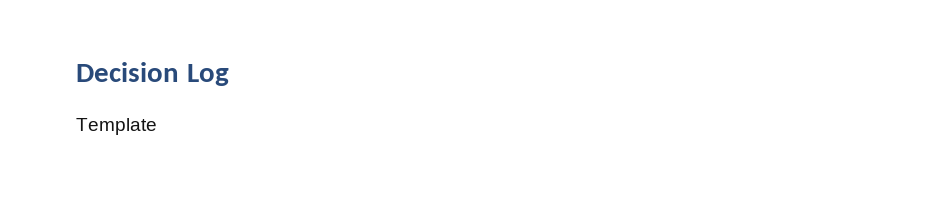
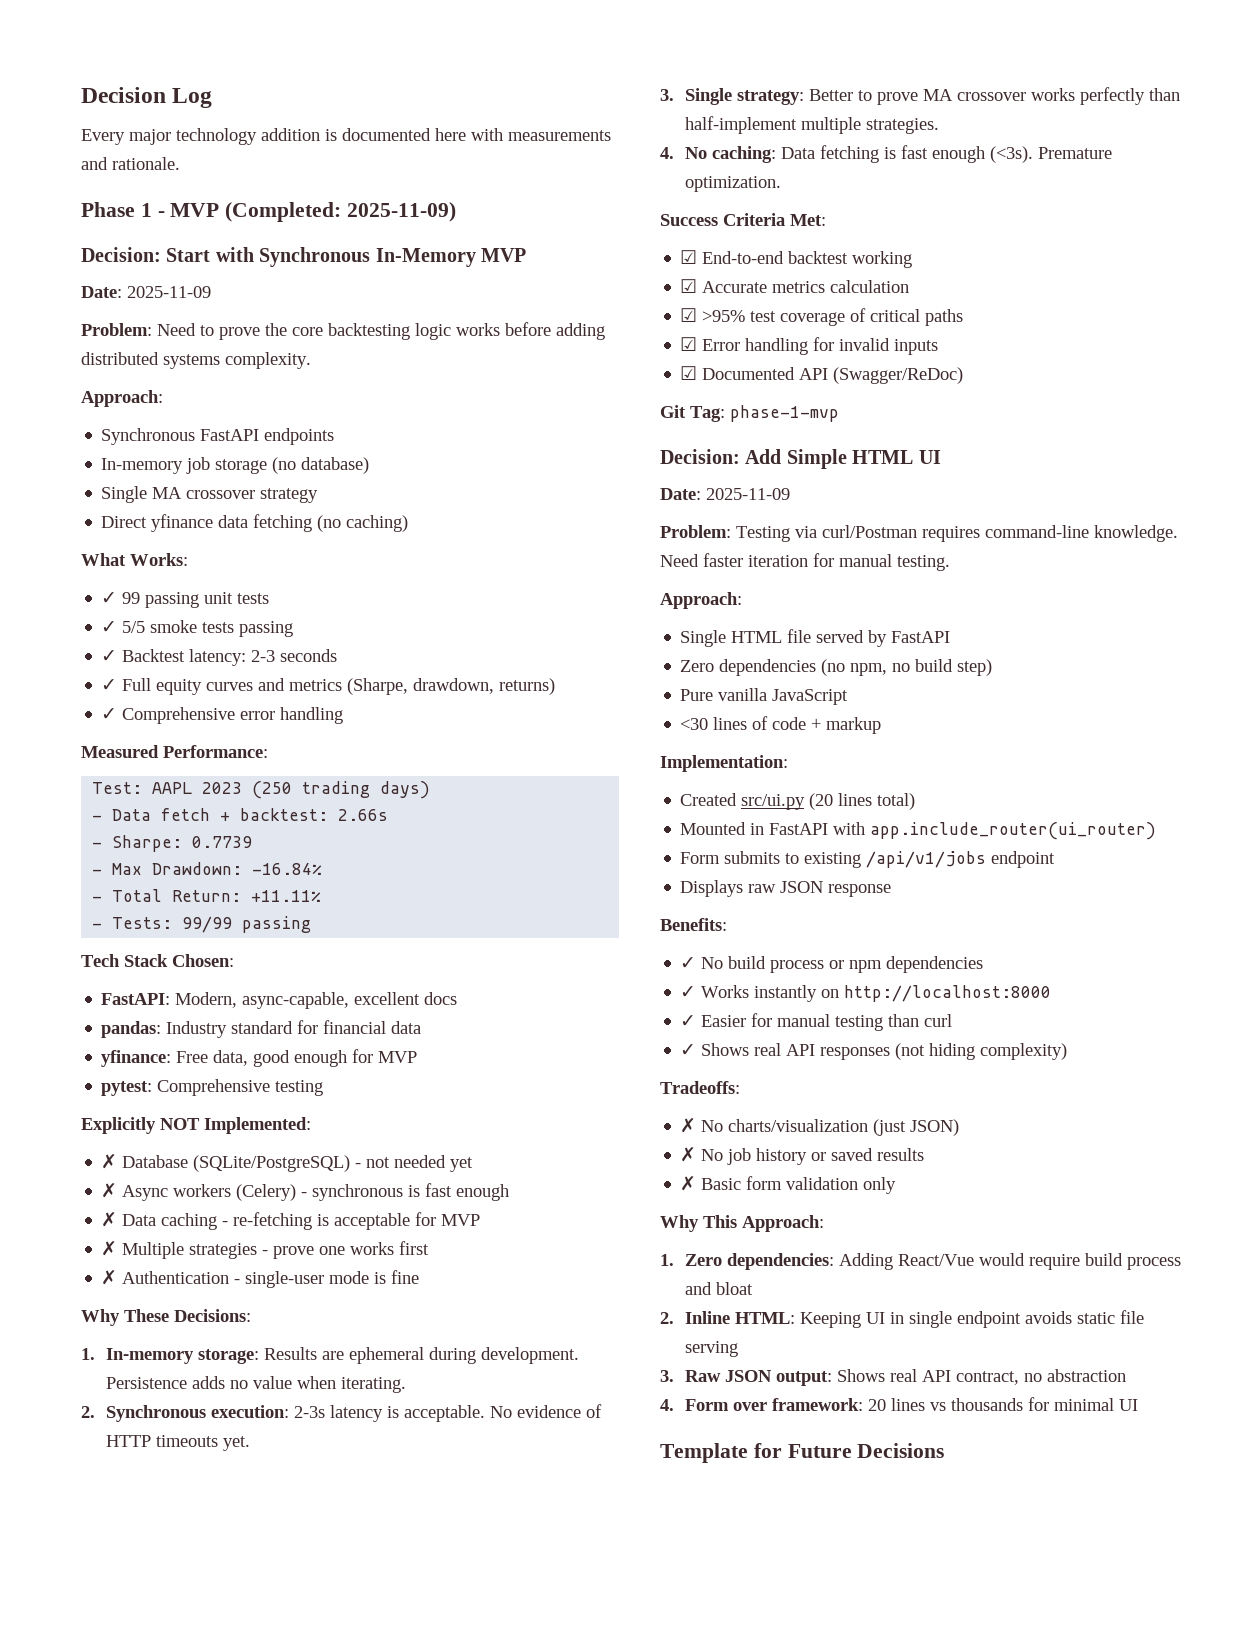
[76,118,157,135] Template -> [81,128,611,145] [81,157,180,170] [81,202,457,222] [81,247,526,267] [81,286,211,298] [81,322,605,340] [81,352,311,369] [81,390,163,407] [101,428,335,445] [101,457,370,474] [101,486,319,503] [101,514,409,532] [81,553,188,566] [101,592,270,608] [101,620,294,637] [101,649,338,666] [101,678,556,695] [101,707,344,724] [81,745,268,758] [92,781,431,799] [92,808,389,821] [92,835,253,852] [92,862,323,875] [92,889,322,902] [92,916,312,933] [81,954,234,967] [101,992,458,1009] [101,1020,422,1038] [101,1049,418,1067] [101,1079,324,1096] [81,1117,311,1134] [101,1154,474,1172] [101,1183,510,1201] [101,1212,481,1230] [101,1241,430,1259] [101,1270,420,1288] [81,1309,251,1326] [81,1347,580,1364] [106,1376,407,1393] [81,1404,603,1422] [106,1435,251,1451] [660,87,1181,105] [685,116,940,134] [660,145,1113,163] [685,176,782,192] [660,213,826,226] [680,250,913,268] [680,279,910,293] [680,308,964,326] [680,337,939,355] [680,366,964,384] [660,405,839,422] [660,449,941,469] [660,488,790,500] [660,525,1178,542] [660,553,950,571] [660,592,742,609] [680,629,951,647] [680,659,993,676] [680,688,849,705] [680,716,882,734] [660,755,788,772] [680,793,916,810] [680,822,1157,840] [680,851,1056,868] [680,880,892,897] [660,918,727,931] [680,956,984,973] [680,985,1052,1002] [680,1013,953,1031] [680,1043,1068,1060] [660,1081,740,1094] [680,1118,960,1136] [680,1147,925,1165] [680,1176,897,1194] [660,1215,824,1232] [660,1253,1182,1270] [685,1282,754,1295] [660,1310,1145,1328] [685,1341,739,1357] [660,1369,1127,1386] [660,1397,1139,1411] [660,1443,945,1463] Every major technology addition is documented here with measurements and rationale. // Phase 1 - MVP (Completed: 2025-11-09) // Decision: Start with Synchronous In-Memory MVP // Date: 2025-11-09 // Problem: Need to prove the core backtesting logic works before adding distributed systems complexity. // Approach: // Synchronous FastAPI endpoints // In-memory job storage (no database) // Single MA crossover strategy // Direct yfinance data fetching (no caching) // What Works: // ✓ 99 passing unit tests // ✓ 5/5 smoke tests passing // ✓ Backtest latency: 2-3 seconds // ✓ Full equity curves and metrics (Sharpe, drawdown, returns) // ✓ Comprehensive error handling // Measured Performance: // Test: AAPL 2023 (250 trading days) // - Data fetch + backtest: 2.66s // - Sharpe: 0.7739 // - Max Drawdown: -16.84% // - Total Return: +11.11% // - Tests: 99/99 passing // Tech Stack Chosen: // FastAPI: Modern, async-capable, excellent docs // pandas: Industry standard for financial data // yfinance: Free data, good enough for MVP // pytest: Comprehensive testing // Explicitly NOT Implemented: // ✗ Database (SQLite/PostgreSQL) - not needed yet // ✗ Async workers (Celery) - synchronous is fast enough // ✗ Data caching - re-fetching is acceptable for MVP // ✗ Multiple strategies - prove one works first // ✗ Authentication - single-user mode is fine // Why These Decisions: // 1. In-memory storage: Results are ephemeral during development. Persistence adds no value when iterating. // 2. Synchronous execution: 2-3s latency is acceptable. No evidence of HTTP timeouts yet. // 3. Single strategy: Better to prove MA crossover works perfectly than half-implement multiple strategies. // 4. No caching: Data fetching is fast enough (<3s). Premature optimization. // Success Criteria Met: // ☑ End-to-end backtest working // ☑ Accurate metrics calculation // ☑ >95% test coverage of critical paths // ☑ Error handling for invalid inputs // ☑ Documented API (Swagger/ReDoc) // Git Tag: phase-1-mvp // Decision: Add Simple HTML UI // Date: 2025-11-09 // Problem: Testing via curl/Postman requires command-line knowledge. Need faster iteration for manual testing. // Approach: // Single HTML file served by FastAPI // Zero dependencies (no npm, no build step) // Pure vanilla JavaScript // <30 lines of code + markup // Implementation: // Created src/ui.py (20 lines total) // Mounted in FastAPI with app.include_router(ui_router) // Form submits to existing /api/v1/jobs endpoint // Displays raw JSON response // Benefits: // ✓ No build process or npm dependencies // ✓ Works instantly on http://localhost:8000 // ✓ Easier for manual testing than curl // ✓ Shows real API responses (not hiding complexity) // Tradeoffs: // ✗ No charts/visualization (just JSON) // ✗ No job history or saved results // ✗ Basic form validation only // Why This Approach: // 1. Zero dependencies: Adding React/Vue would require build process and bloat // 2. Inline HTML: Keeping UI in single endpoint avoids static file serving // 3. Raw JSON output: Shows real API contract, no abstraction // 4. Form over framework: 20 lines vs thousands for minimal UI // Template for Future Decisions

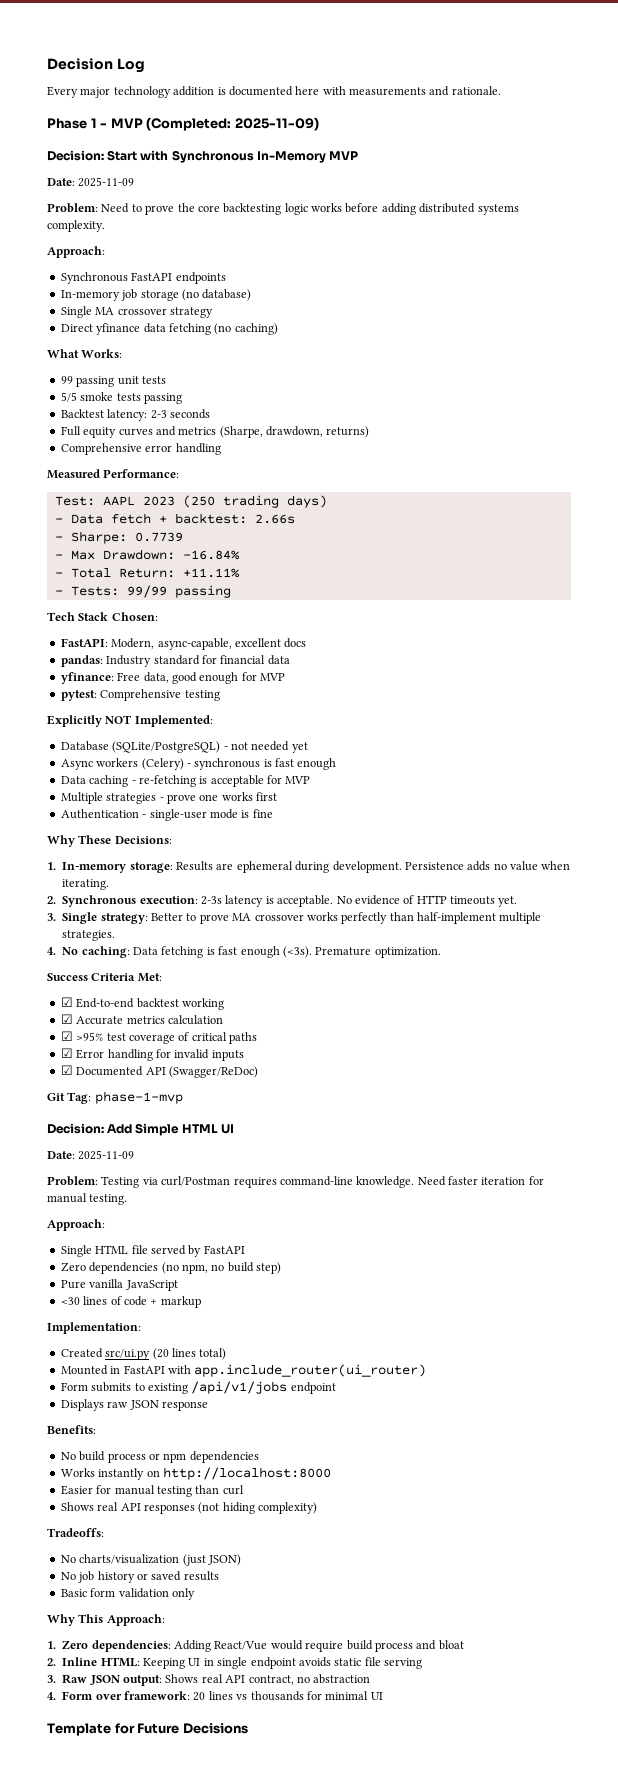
[101,592,118,604] ✓ -> (123, 353) none
[101,621,118,633] ✓ -> (166, 380) none
[101,650,118,662] ✓ -> (182, 398) none
[101,679,118,691] ✓ -> (210, 414) none
[101,708,118,720] ✓ -> (370, 432) none
[101,1154,118,1169] ✗ -> (213, 721) none
[101,1183,118,1198] ✗ -> (308, 747) none
[101,1212,118,1227] ✗ -> (337, 764) none
[101,1241,118,1256] ✗ -> (311, 780) none
[101,1270,118,1285] ✗ -> (277, 796) none
[680,957,697,969] ✓ -> (96, 1429) none
[680,986,697,998] ✓ -> (259, 1457) none
[680,1015,697,1027] ✓ -> (331, 1473) none
[680,1044,697,1056] ✓ -> (244, 1490) none
[680,1118,697,1133] ✗ -> (104, 1532) none
[680,1147,697,1162] ✗ -> (241, 1560) none
[680,1176,697,1191] ✗ -> (219, 1576) none

